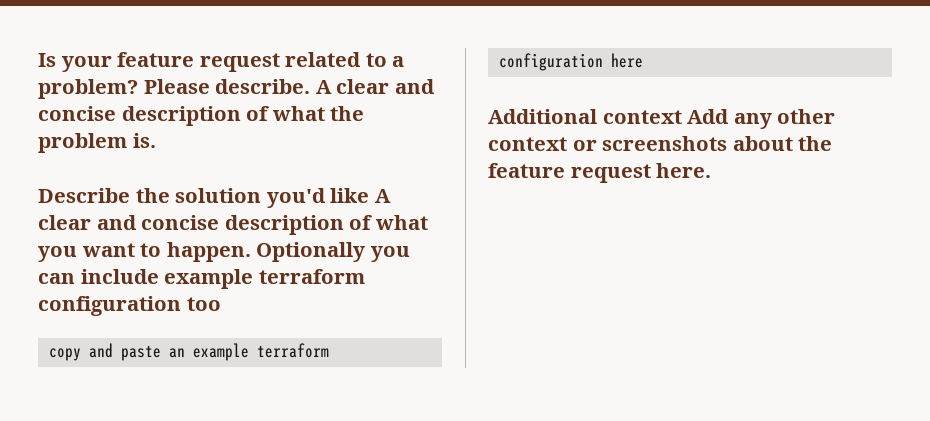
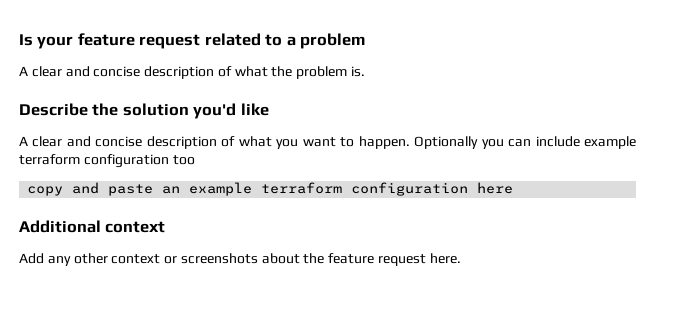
[38,79,311,99] problem? Please describe. -> [300,33,366,49] problem //
(370, 195) none -> (269, 109) //
(682, 117) none -> (166, 227) //

